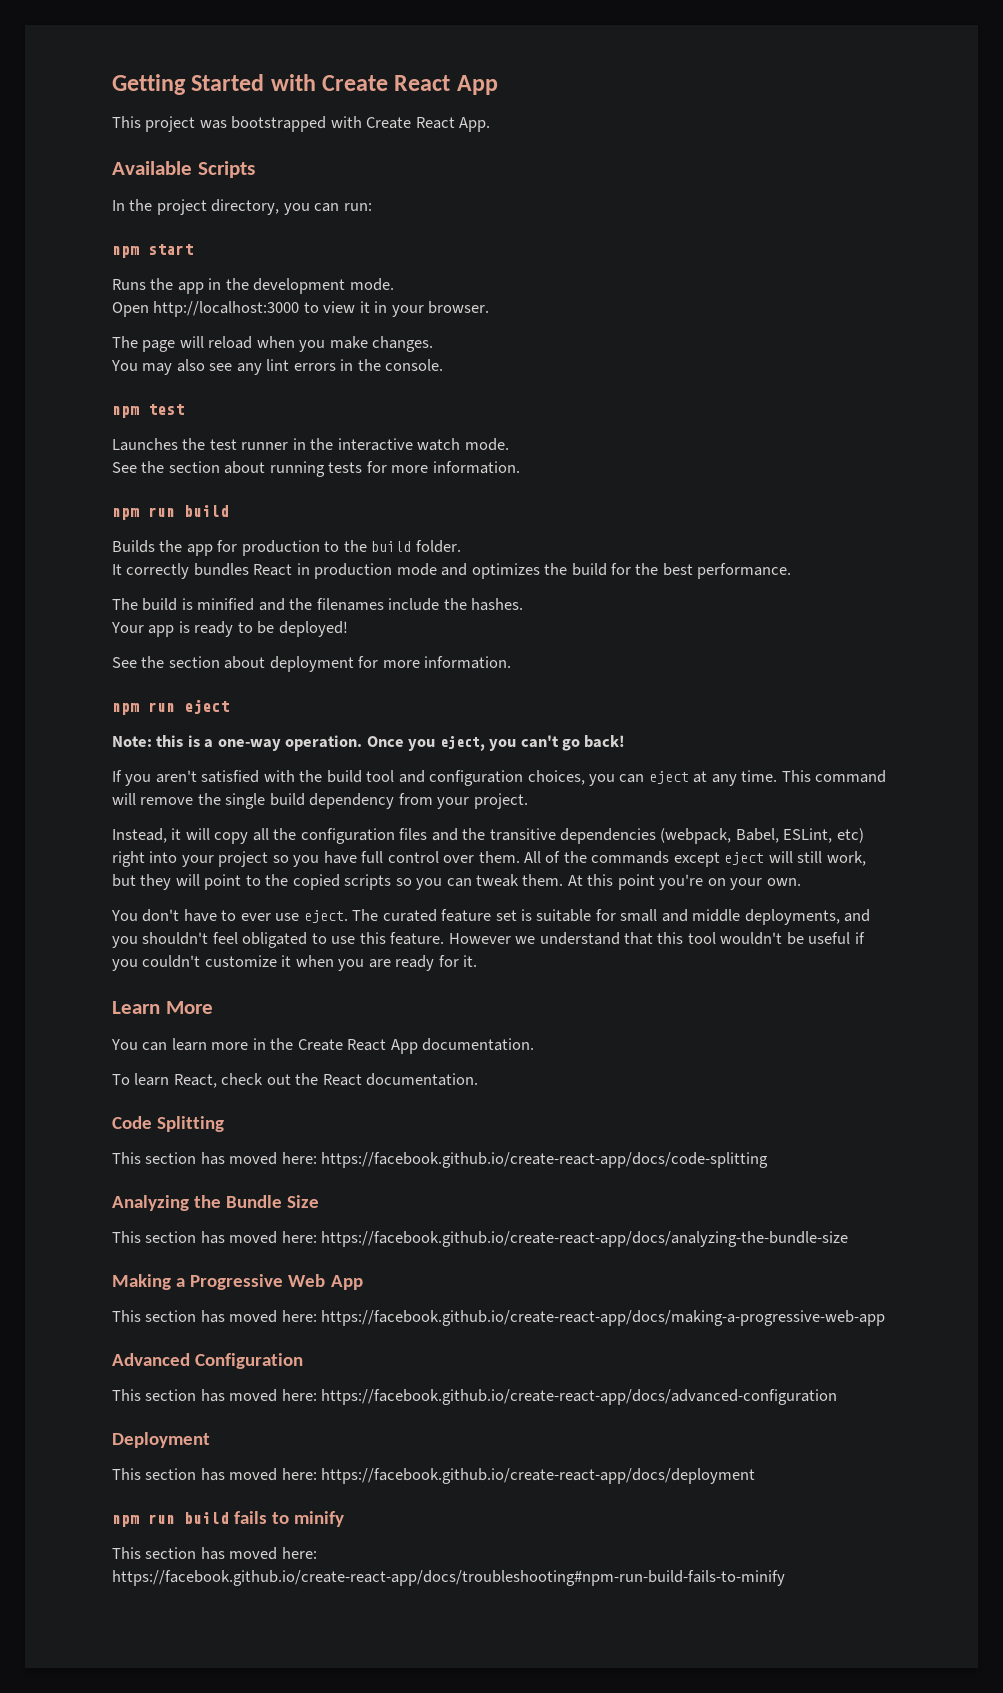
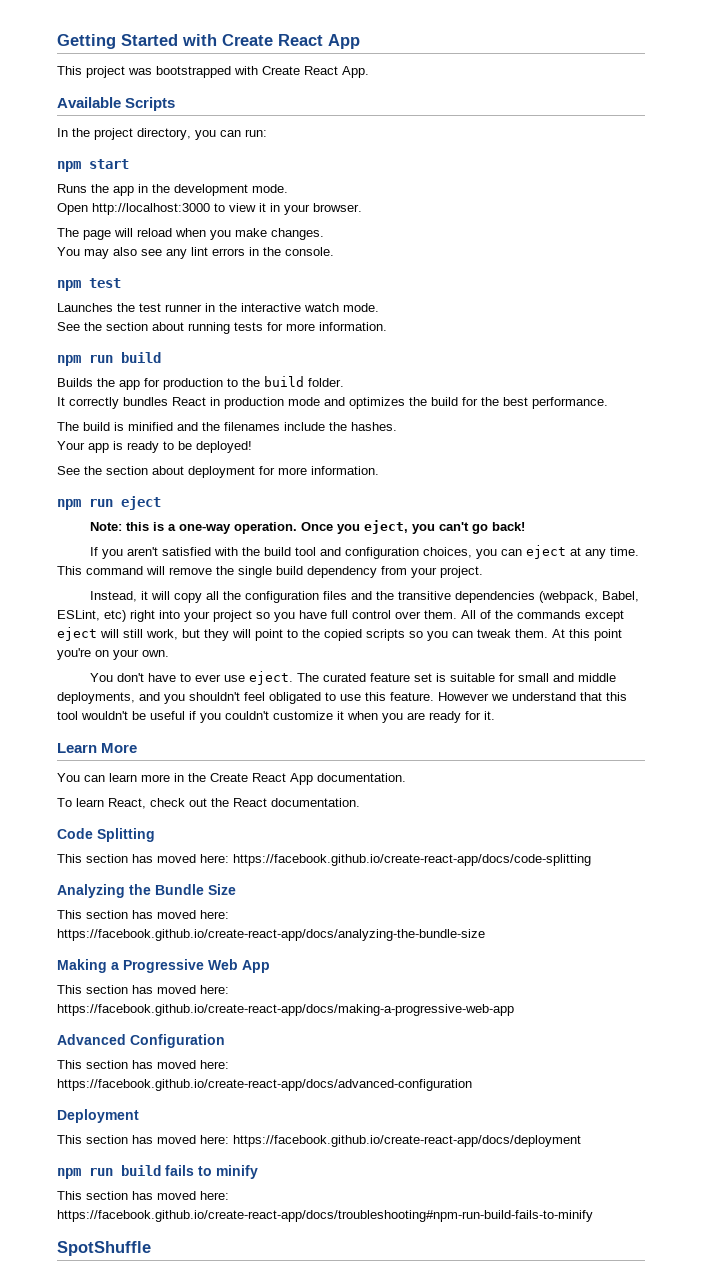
(785, 1578) none -> [57,1241,151,1256] // SpotShuffle

